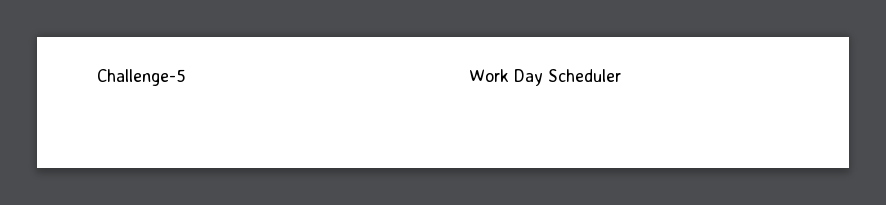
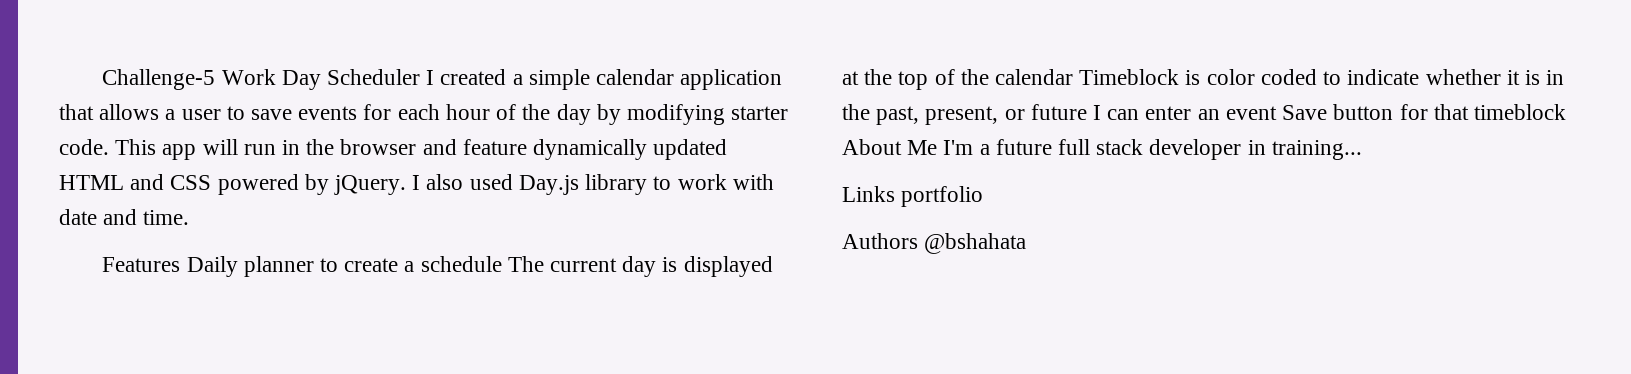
(186, 77) // -> (216, 79) none
(621, 75) none -> [426,69,783,90] [59,104,789,125] [59,139,728,160] [59,174,774,195] [59,209,190,225] [102,256,773,277] [842,69,1565,90] [842,104,1566,125] [842,139,1362,160] [842,186,984,207] [842,233,1027,254] I created a simple calendar application that allows a user to save events for each hour of the day by modifying starter code. This app will run in the browser and feature dynamically updated HTML and CSS powered by jQuery. I also used Day.js library to work with date and time. // Features Daily planner to create a schedule The current day is displayed at the top of the calendar Timeblock is color coded to indicate whether it is in the past, present, or future I can enter an event Save button for that timeblock About Me I'm a future full stack developer in training... // Links portfolio // Authors @bshahata

